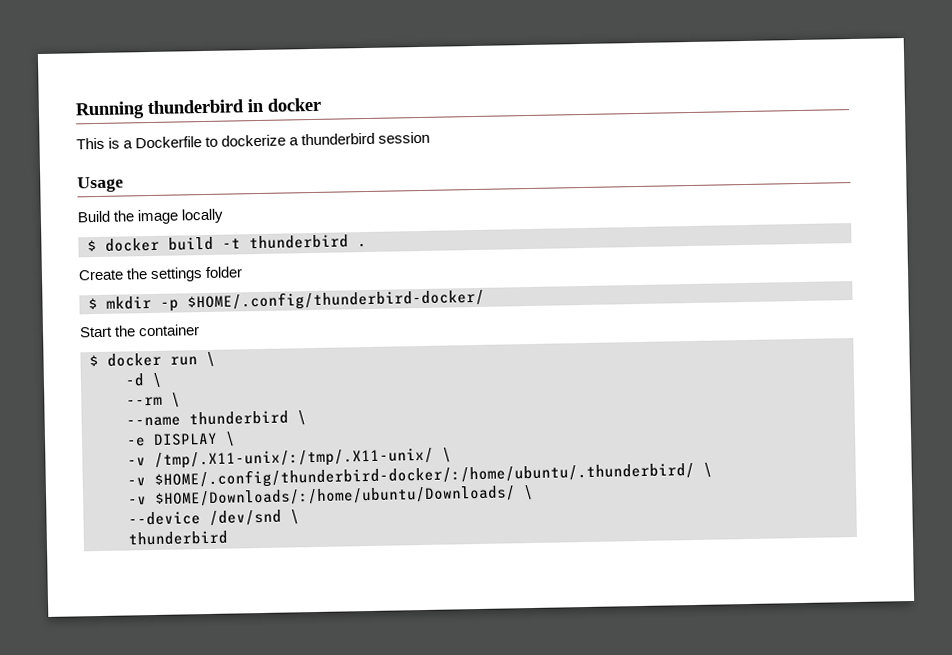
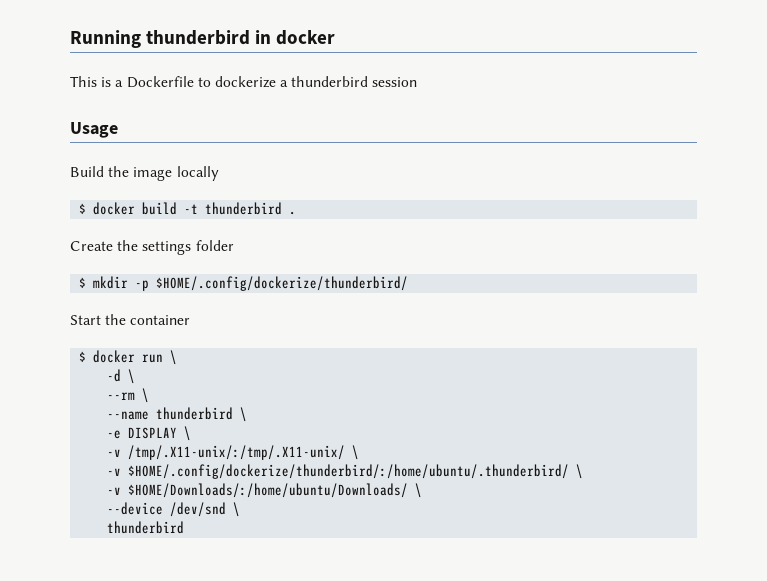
[187,288,485,312] $HOME/.config/thunderbird-docker/ -> [156,276,409,291] $HOME/.config/dockerize/thunderbird/
[154,461,695,489] $HOME/.config/thunderbird-docker/:/home/ubuntu/.thunderbird/ -> [128,464,570,479] $HOME/.config/dockerize/thunderbird/:/home/ubuntu/.thunderbird/

